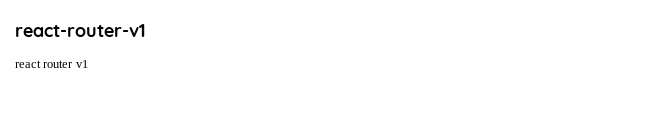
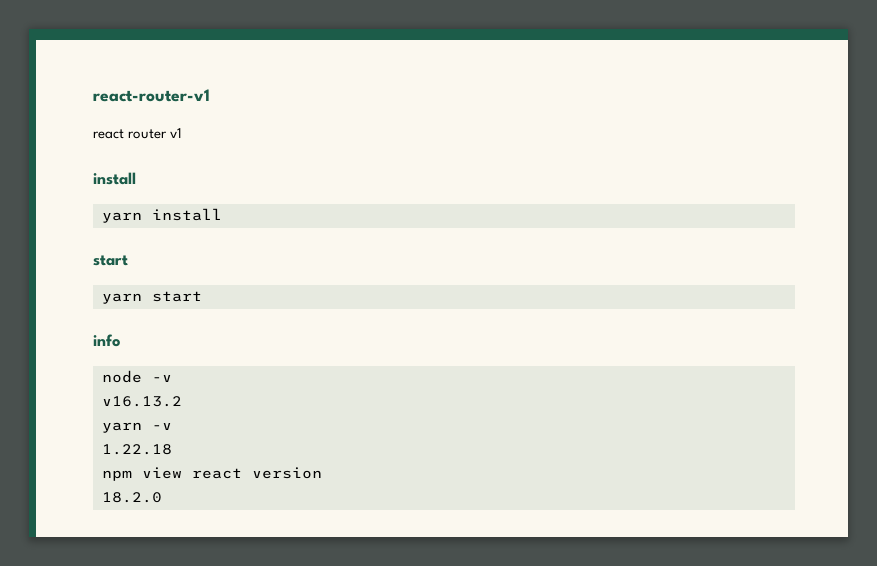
(88, 64) none -> [93,172,136,185] [102,208,222,223] [93,255,128,266] [102,291,202,304] [93,334,121,347] [102,370,172,383] [102,396,182,407] [102,422,172,433] [102,444,172,455] [102,467,322,481] [102,492,162,503] // install // yarn install // start // yarn start // info // node -v // v16.13.2 // yarn -v // 1.22.18 // npm view react version // 18.2.0

